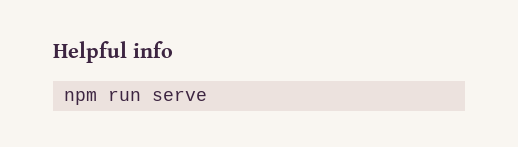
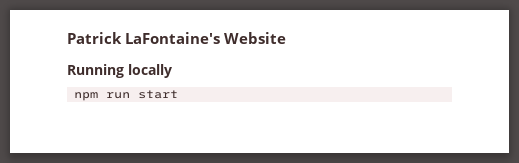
[53,41,173,63] Helpful info -> [67,32,286,44] [67,64,172,78] Patrick LaFontaine's Website // Running locally
[151,90,207,101] serve -> [137,90,178,99] start

